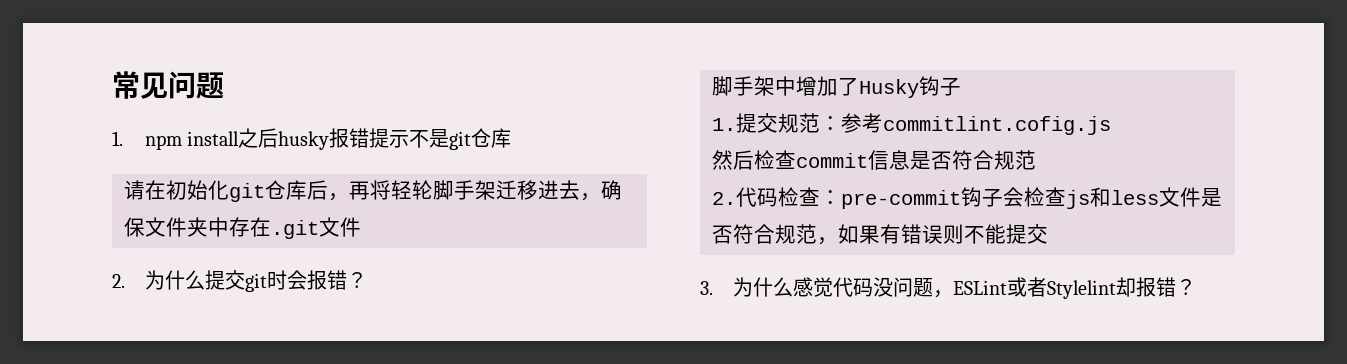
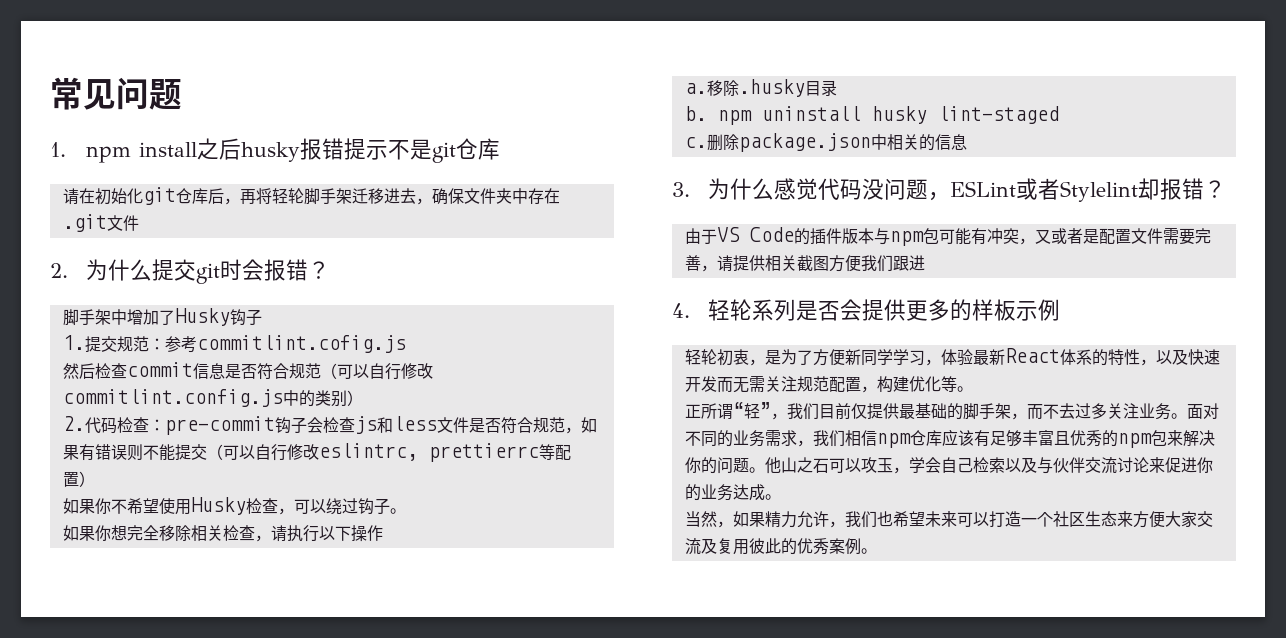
(1036, 160) none -> [320,363,433,380] [62,389,363,407] （可以自行修改commitlint.config.js中的类别）
(1048, 234) none -> [206,443,571,462] [62,471,95,487] [62,497,406,515] [62,525,383,542] [684,79,837,97] [684,106,1059,125] [684,133,967,152] （可以自行修改eslintrc, prettierrc等配置） // 如果你不希望使用Husky检查，可以绕过钩子。 // 如果你想完全移除相关检查，请执行以下操作 // a.移除.husky目录 // b. npm uninstall husky lint-staged // c.删除package.json中相关的信息
(1196, 287) none -> [684,227,1211,246] [684,255,925,272] [672,299,1061,321] [684,348,1220,366] [684,376,973,393] [684,402,1219,420] [684,429,1215,448] [684,457,1213,474] [684,484,781,501] [684,511,1213,528] [684,538,877,555] // 由于VS Code的插件版本与npm包可能有冲突，又或者是配置文件需要完善，请提供相关截图方便我们跟进 // 4.轻轮系列是否会提供更多的样板示例 // 轻轮初衷，是为了方便新同学学习，体验最新React体系的特性，以及快速开发而无需关注规范配置，构建优化等。 // 正所谓“轻”，我们目前仅提供最基础的脚手架，而不去过多关注业务。面对不同的业务需求，我们相信npm仓库应该有足够丰富且优秀的npm包来解决你的问题。他山之石可以攻玉，学会自己检索以及与伙伴交流讨论来促进你的业务达成。 // 当然，如果精力允许，我们也希望未来可以打造一个社区生态来方便大家交流及复用彼此的优秀案例。

